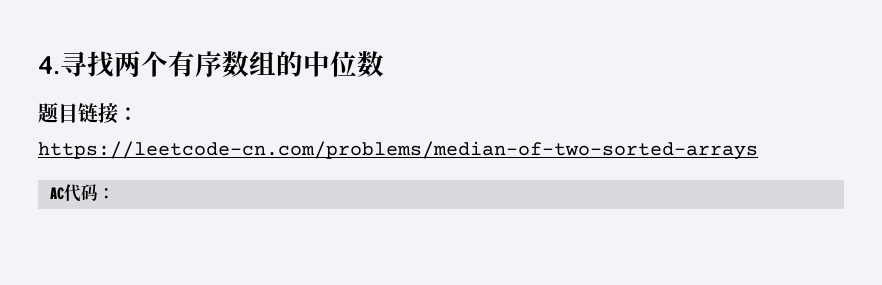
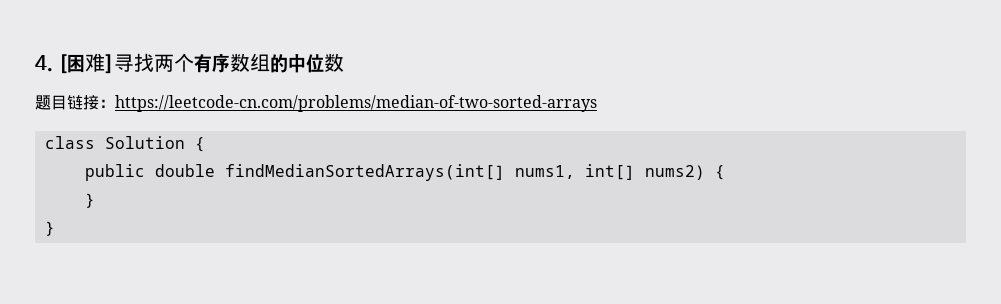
(60, 65) none -> [58,53,115,74] [困难]
[50,184,115,202] AC代码： -> [44,136,205,152] [84,164,725,181] [84,193,95,208] [44,221,55,236] class Solution { // public double findMedianSortedArrays(int[] nums1, int[] nums2) { // } // }

